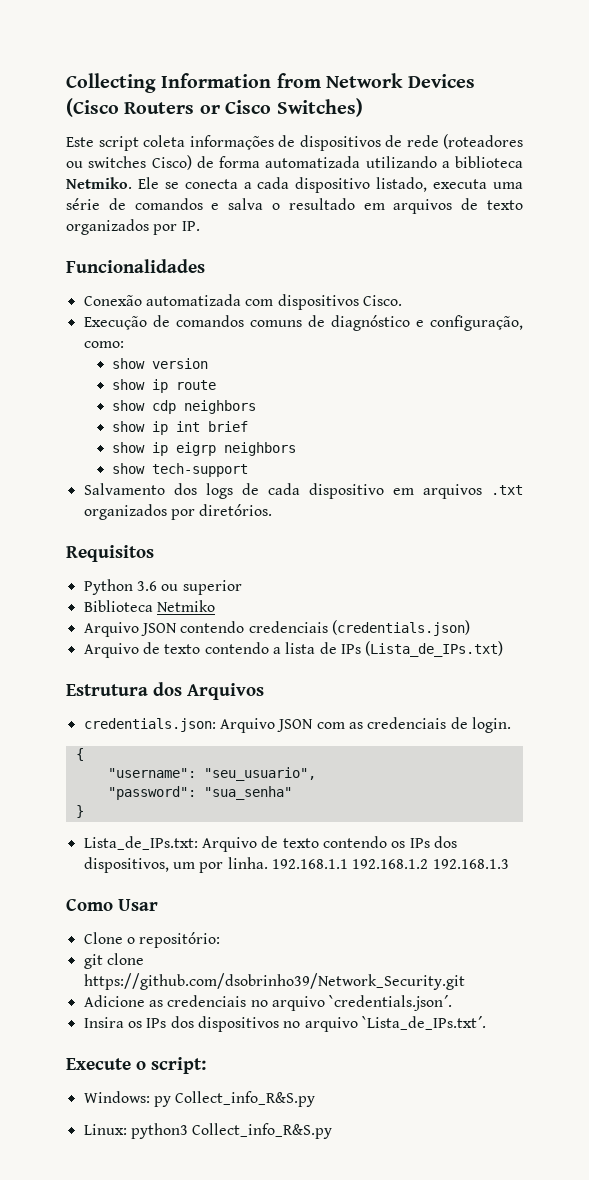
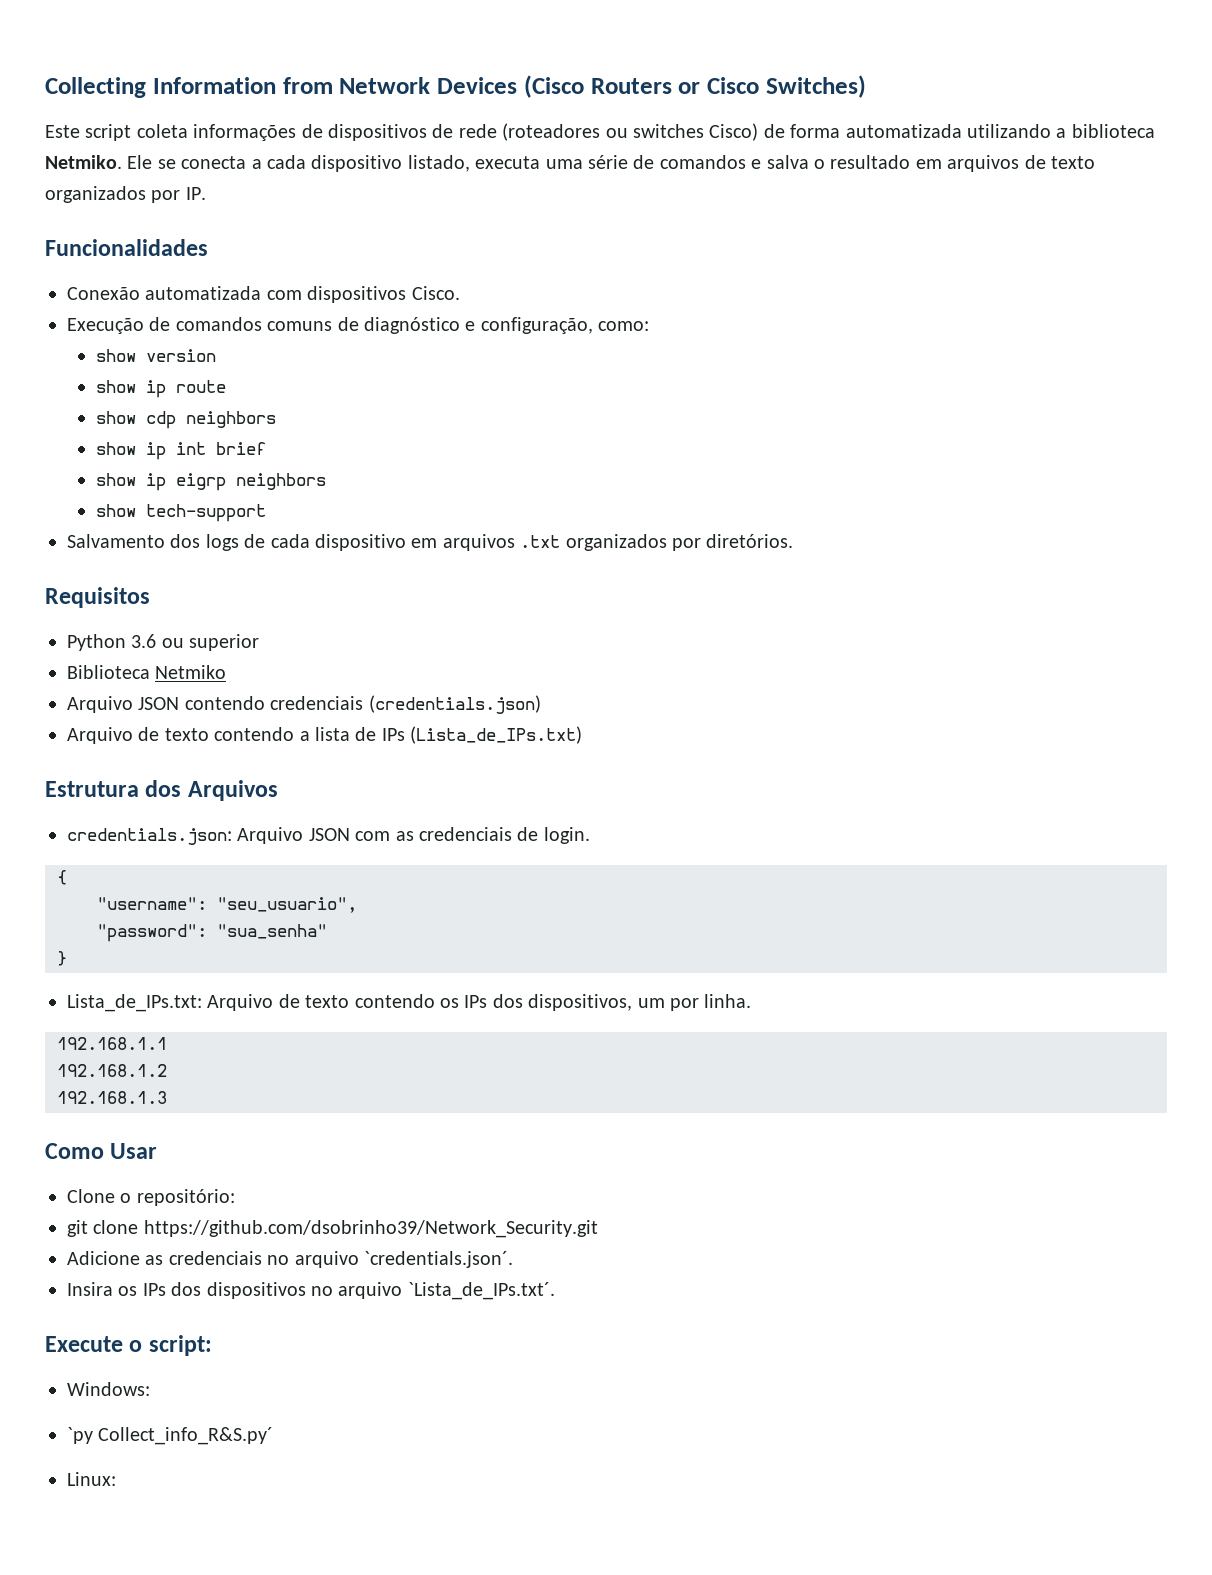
(268, 863) none -> (752, 1001) //
(348, 864) none -> (167, 1043) //
(429, 864) none -> (167, 1070) //
[153,1091,316,1107] py Collect_info_R&S.py -> [67,1427,274,1445] // `py Collect_info_R&S.py´
[130,1123,333,1139] python3 Collect_info_R&S.py -> (116, 1479) none

